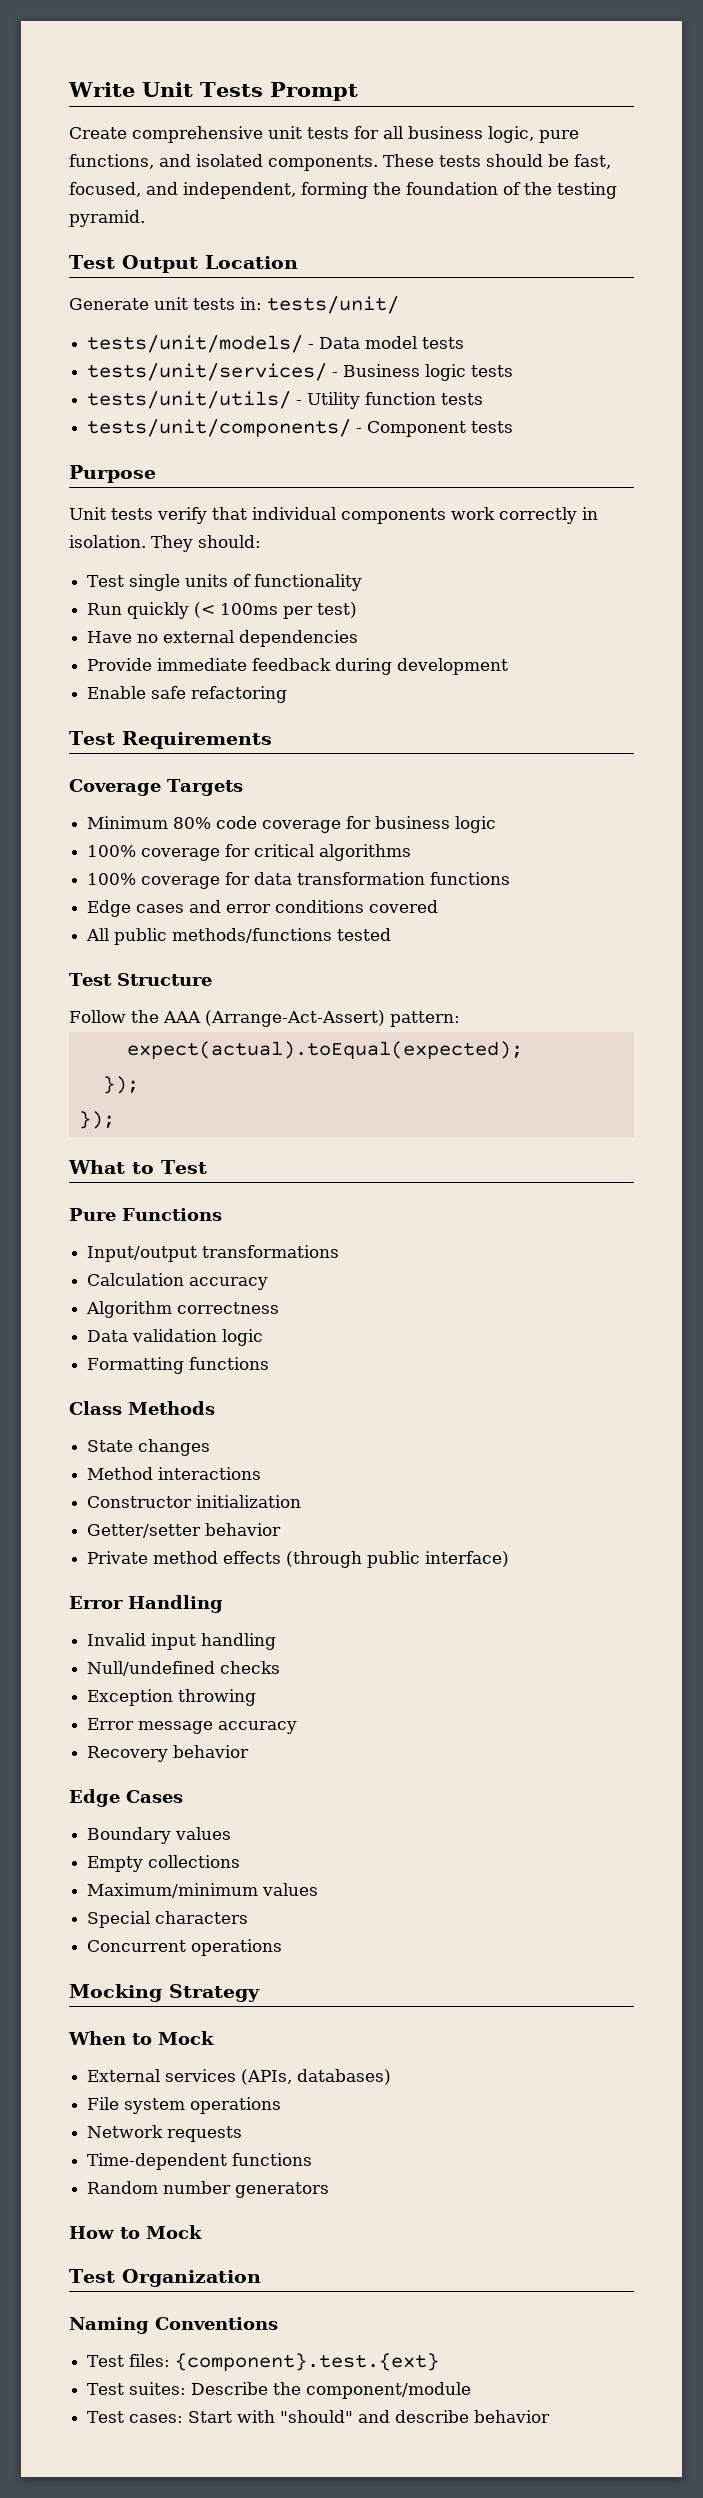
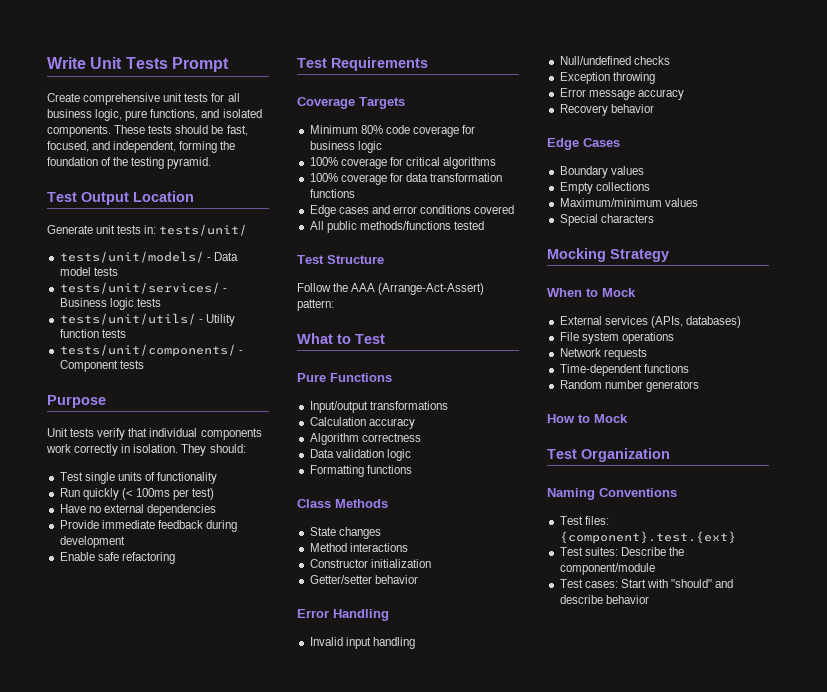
[126,1041,523,1059] [102,1076,139,1094] [78,1111,115,1129] // expect(actual).toEqual(expected); // }); // }); -> (334, 305) none
[87,1551,510,1568] // Private method effects (through public interface) -> (418, 579) none
[87,1939,283,1956] // Concurrent operations -> (654, 218) none

